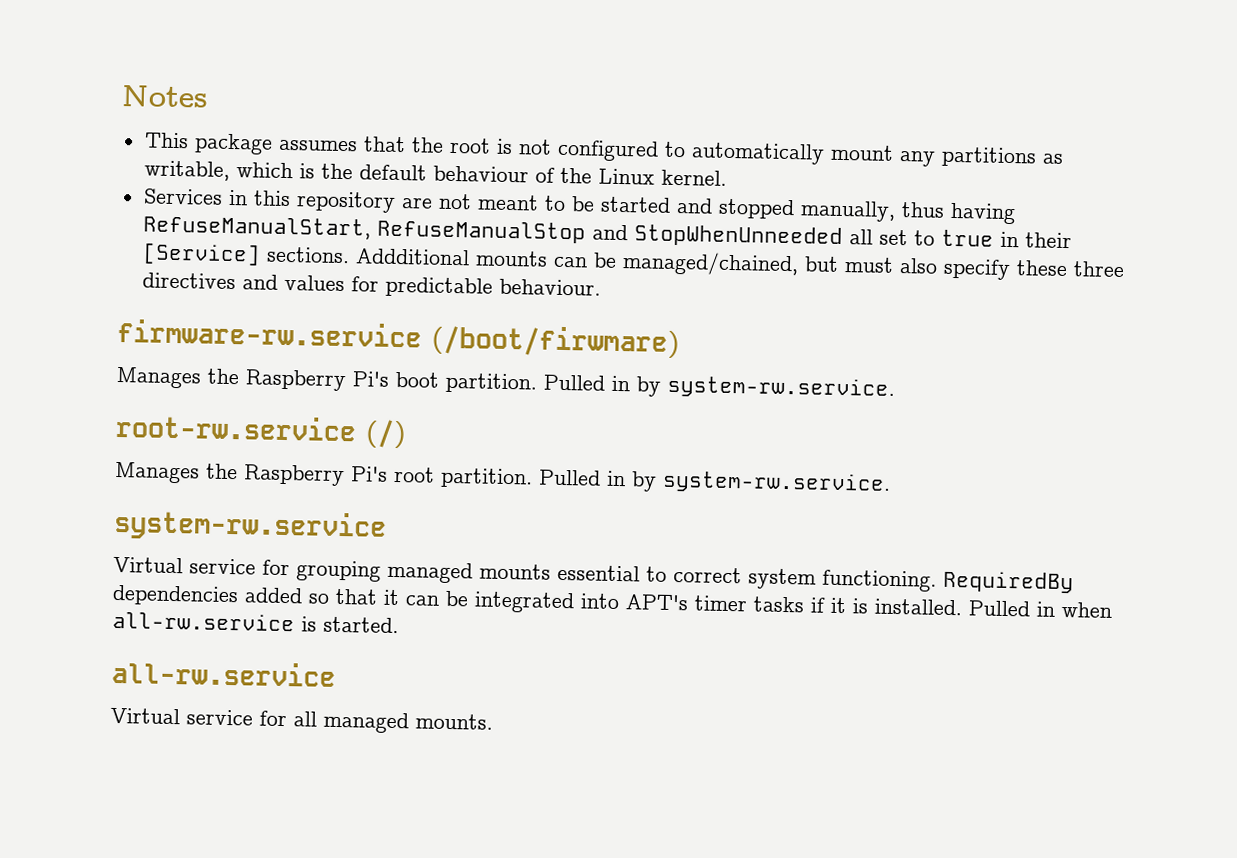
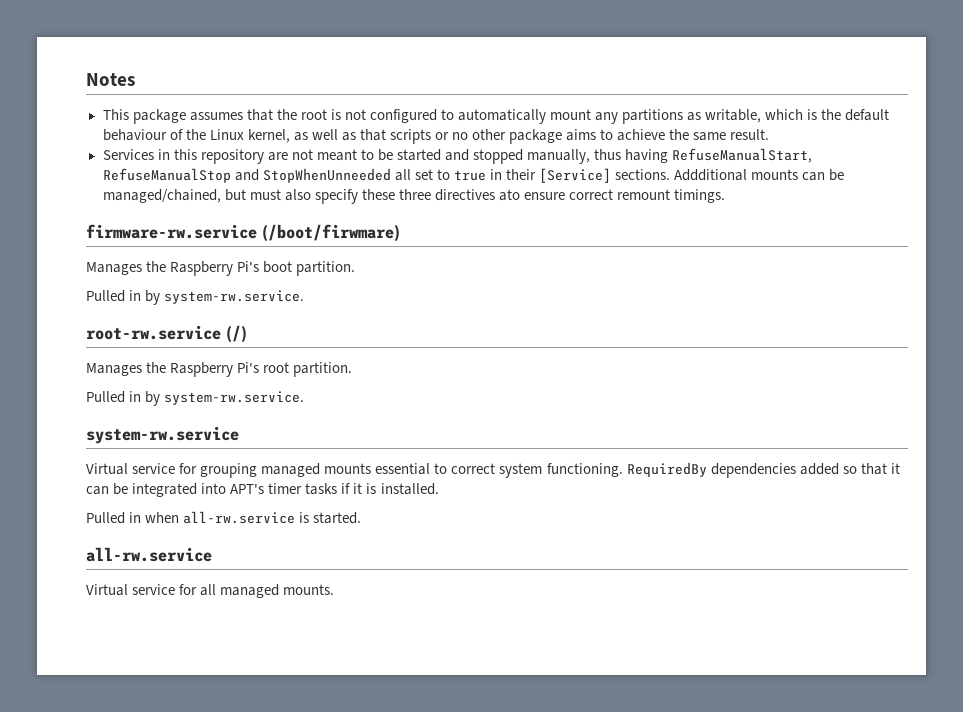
[660,169,727,186] kernel. -> [247,129,770,144] kernel, as well as that scripts or no other package aims to achieve the same result.
[241,274,601,298] and values for predictable behaviour. -> [498,189,726,203] ato ensure correct remount timings.
(537, 383) none -> (356, 268) //
(533, 478) none -> (353, 369) //
(962, 607) none -> (439, 489) //

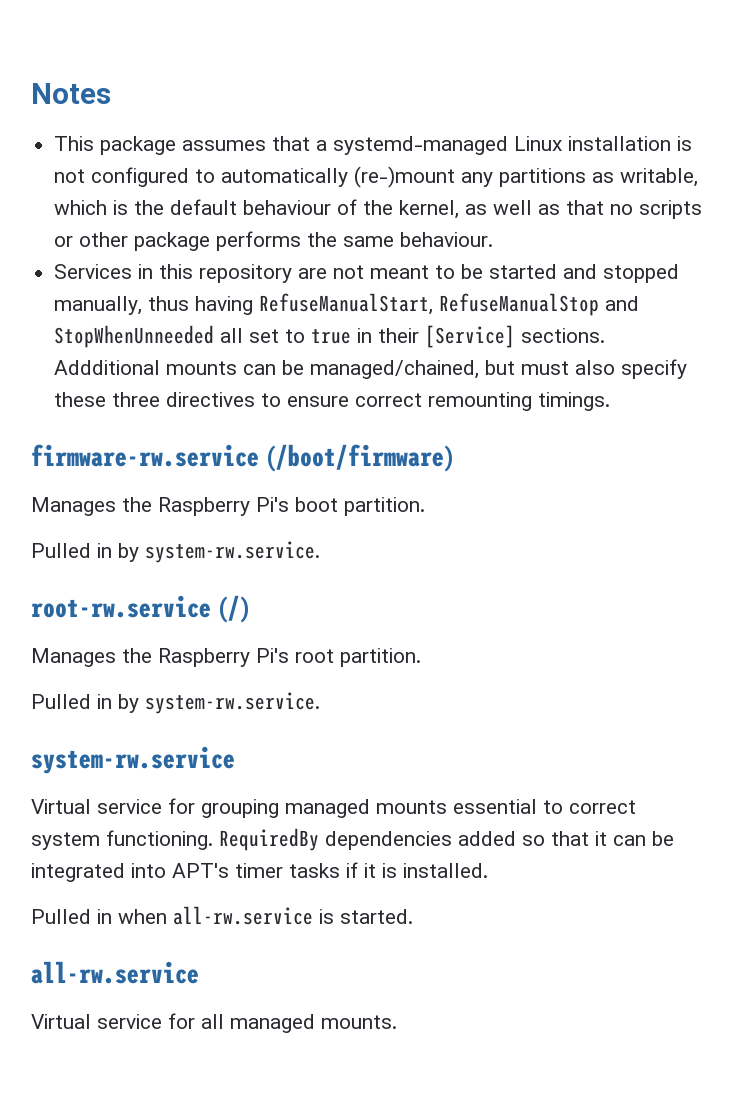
[276,109,327,120] the root -> [316,136,672,155] a systemd-managed Linux installation
[550,109,592,120] mount -> [354,166,456,188] (re-)mount
[209,129,244,140] Linux -> (394, 207) none
(386, 135) none -> [610,204,634,215] no
[452,132,469,140] no -> (74, 241) none
[566,129,666,141] aims to achieve -> [216,231,302,251] performs
[730,129,770,140] result. -> [400,232,494,247] behaviour.
[498,189,520,201] ato -> [261,393,282,407] to
[617,189,671,200] remount -> [428,392,533,411] remounting
[261,224,400,241] (/boot/firwmare) -> [266,444,455,472] (/boot/firmware)

